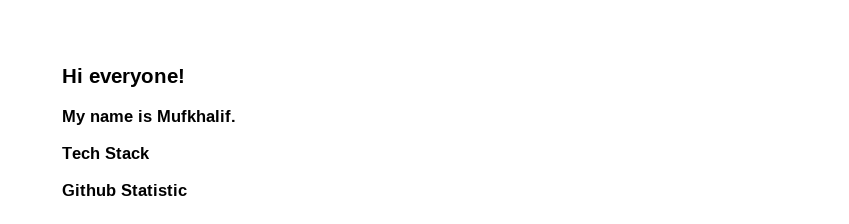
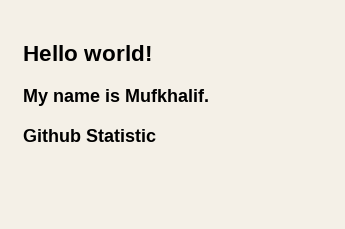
[62,68,185,87] Hi everyone! -> [23,45,154,61] Hello world!
[62,147,150,159] // Tech Stack -> (209, 95) none

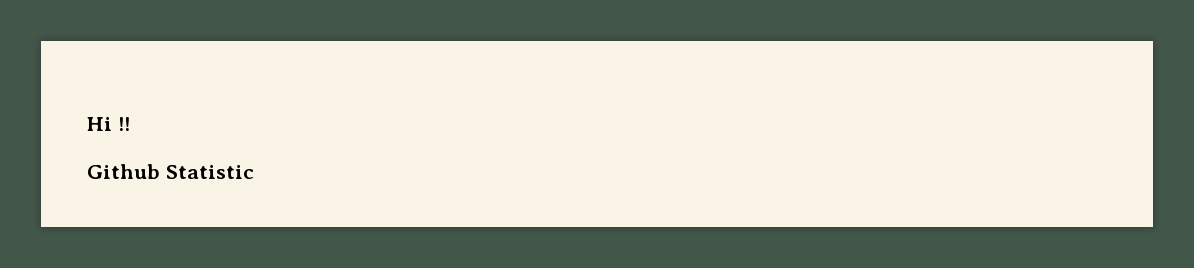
[23,45,154,61] [23,89,209,106] Hello world! // My name is Mufkhalif. -> [87,117,130,131] Hi !!

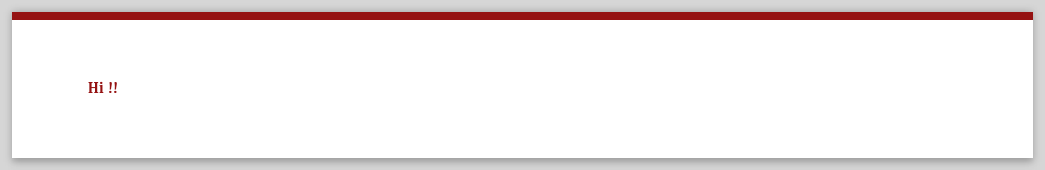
[87,164,254,179] // Github Statistic -> (119, 87) none

